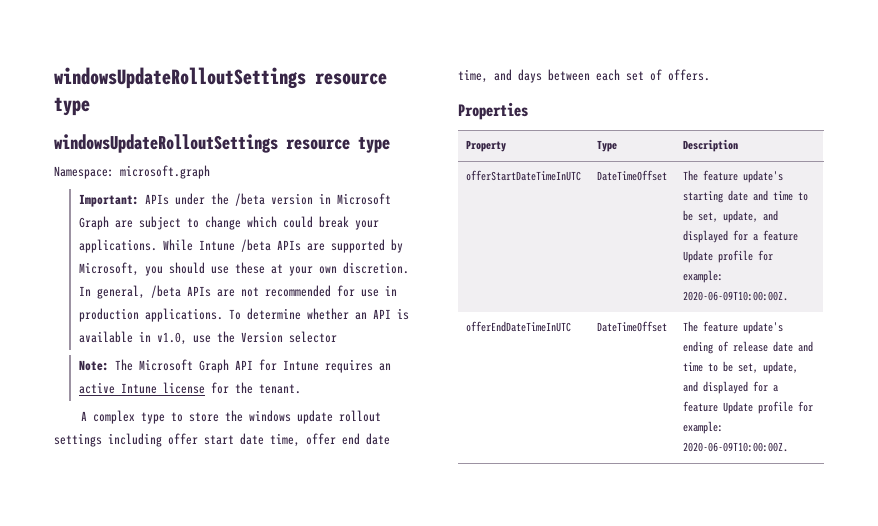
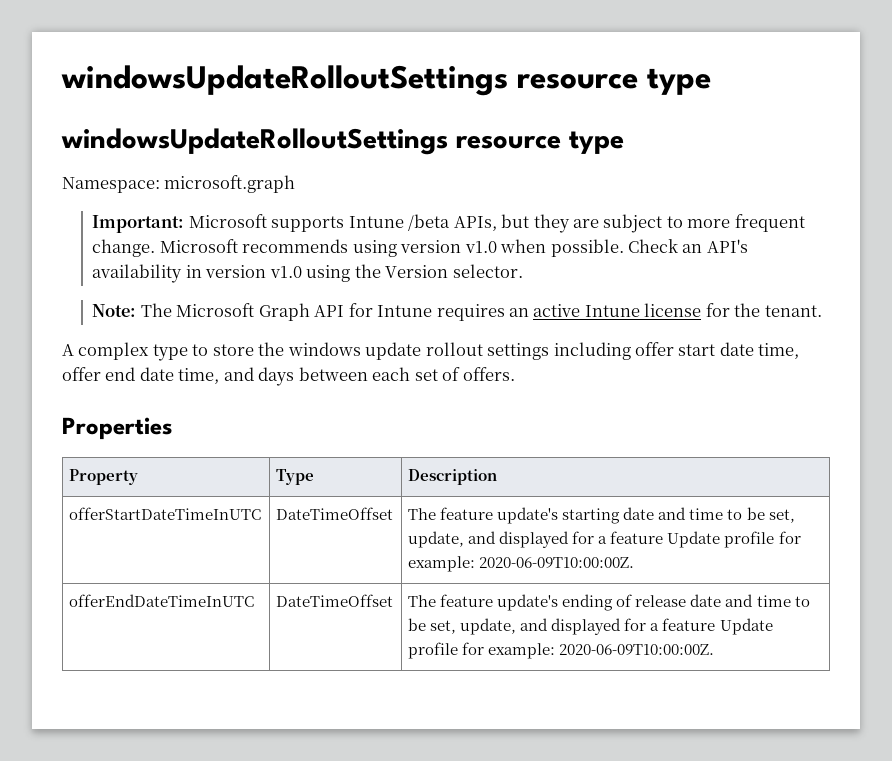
[144,193,391,206] [78,216,379,230] [78,239,403,253] [78,262,409,276] [78,285,397,299] [78,308,409,322] [78,331,211,345] APIs under the /beta version in Microsoft Graph are subject to change which could break your applications. While Intune /beta APIs are supported by Microsoft, you should use these at your own discretion. In general, /beta APIs are not recommended for use in production applications. To determine whether an API is available in v1.0, use -> [188,214,805,233] [92,239,748,257] [92,264,351,283] Microsoft supports Intune /beta APIs, but they are subject to more frequent change. Microsoft recommends using version v1.0 when possible. Check an API's availability in version v1.0 using
[288,331,337,343] selector -> [452,264,523,278] selector.

